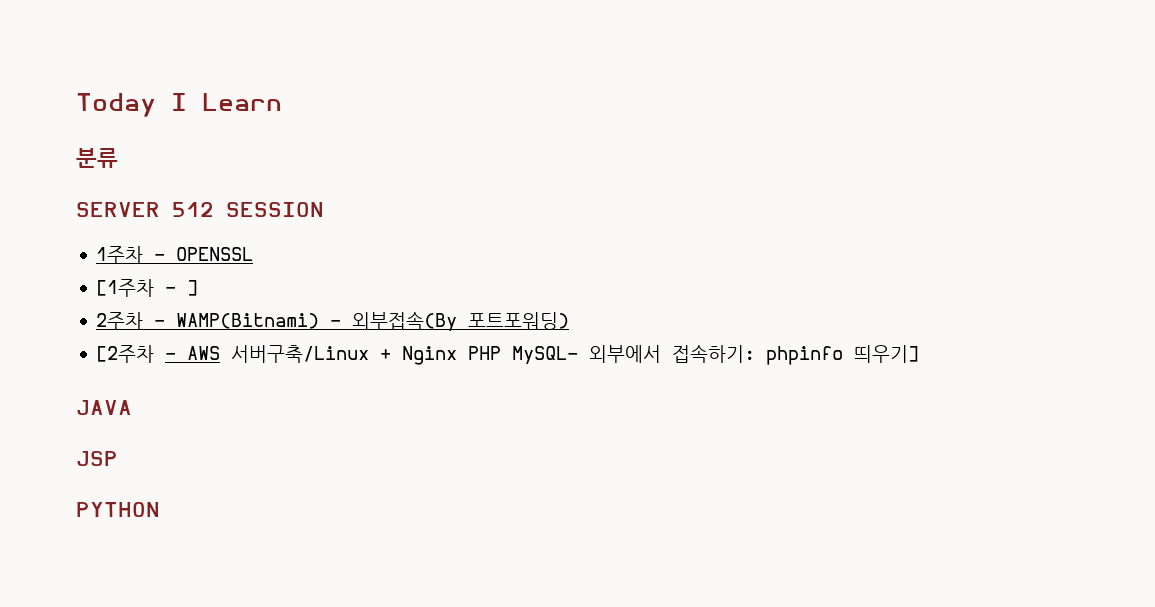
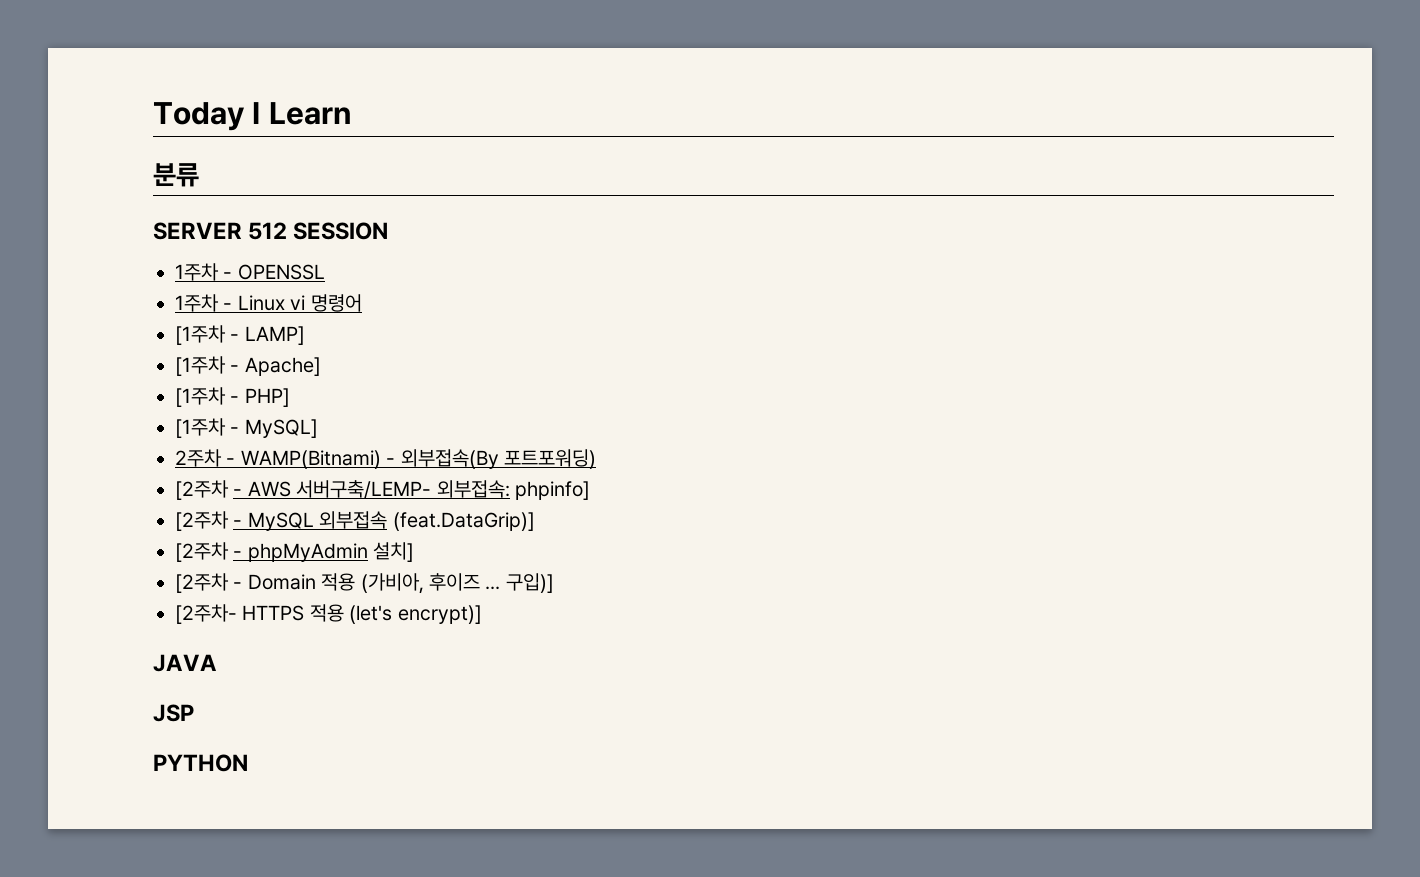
[96,279,199,297] [1주차 - ] -> [175,294,362,312] [175,325,305,345] [175,356,321,376] [175,387,290,407] [175,418,318,438] 1주차 - Linux vi 명령어 // [1주차 - LAMP] // [1주차 - Apache] // [1주차 - PHP] // [1주차 - MySQL]
[231,344,920,365] 서버구축/Linux + Nginx PHP MySQL- 외부에서 접속하기: phpinfo 띄우기] -> [296,480,590,500] [175,511,535,531] [175,542,415,562] [175,573,554,594] [175,604,482,624] 서버구축/LEMP- 외부접속: phpinfo] // [2주차 - MySQL 외부접속 (feat.DataGrip)] // [2주차 - phpMyAdmin 설치] // [2주차 - Domain 적용 (가비아, 후이즈 ... 구입)] // [2주차- HTTPS 적용 (let's encrypt)]

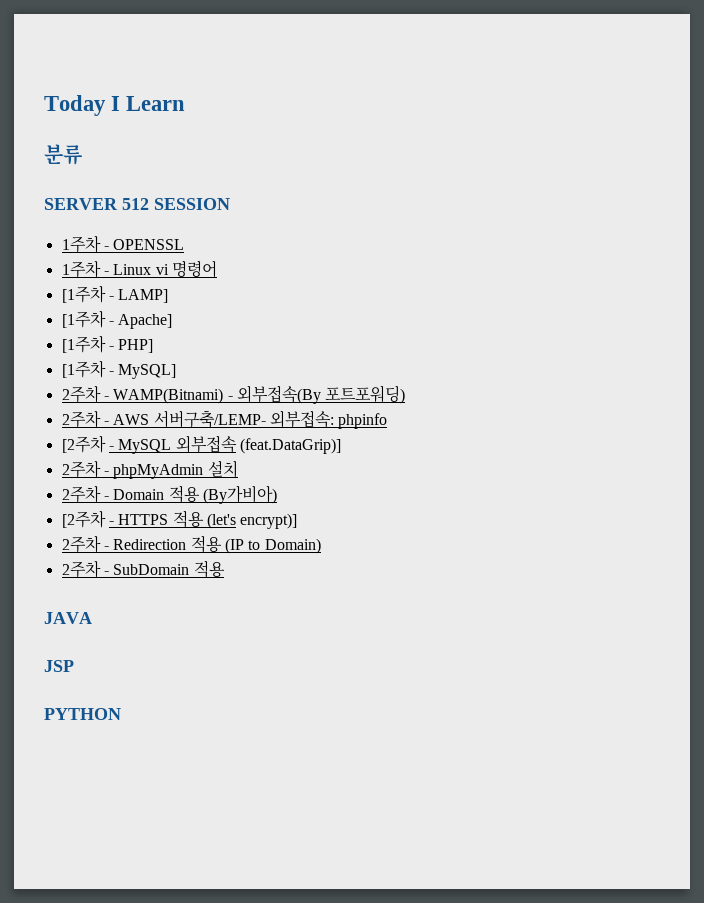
[175,480,229,500] [2주차 -> [61,410,101,428] 2주차
[515,481,590,500] phpinfo] -> [338,413,388,429] phpinfo
[175,542,229,562] [2주차 -> [61,460,101,478] 2주차
[373,542,415,562] [175,573,554,594] [175,604,482,624] 설치] // [2주차 - Domain 적용 (가비아, 후이즈 ... 구입)] // [2주차- HTTPS 적용 (let's encrypt)] -> [207,460,238,478] [61,485,277,504] [61,510,298,529] [61,535,321,554] [61,560,225,578] 설치 // 2주차 - Domain 적용 (By가비아) // [2주차 - HTTPS 적용 (let's encrypt)] // 2주차 - Redirection 적용 (IP to Domain) // 2주차 - SubDomain 적용

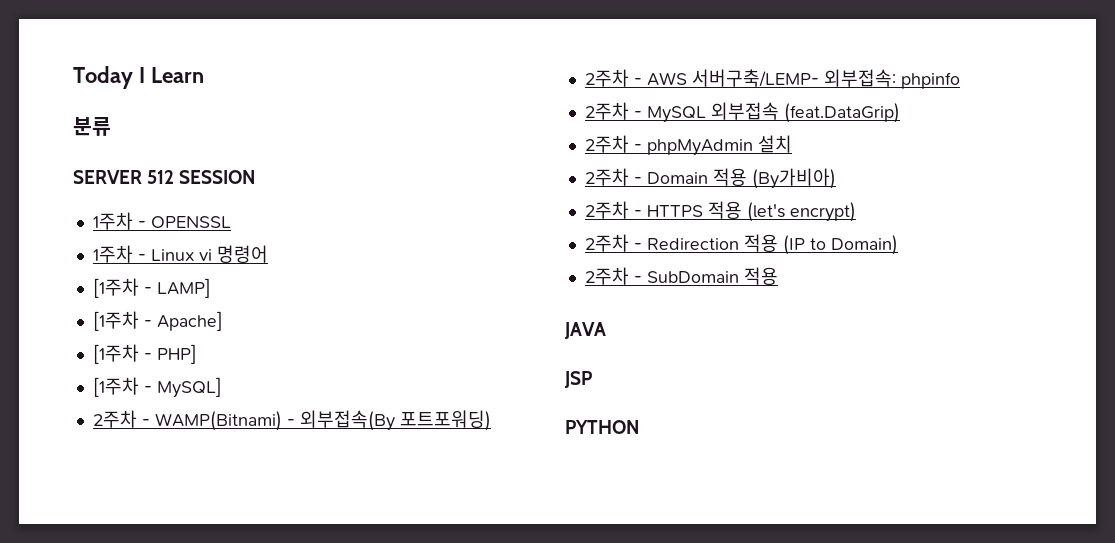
[61,435,106,453] [2주차 -> [584,102,629,120] 2주차
[239,438,341,454] (feat.DataGrip)] -> [783,103,900,123] (feat.DataGrip)
[61,510,106,528] [2주차 -> [584,201,629,219] 2주차
[240,513,298,529] encrypt)] -> [789,202,856,222] encrypt)

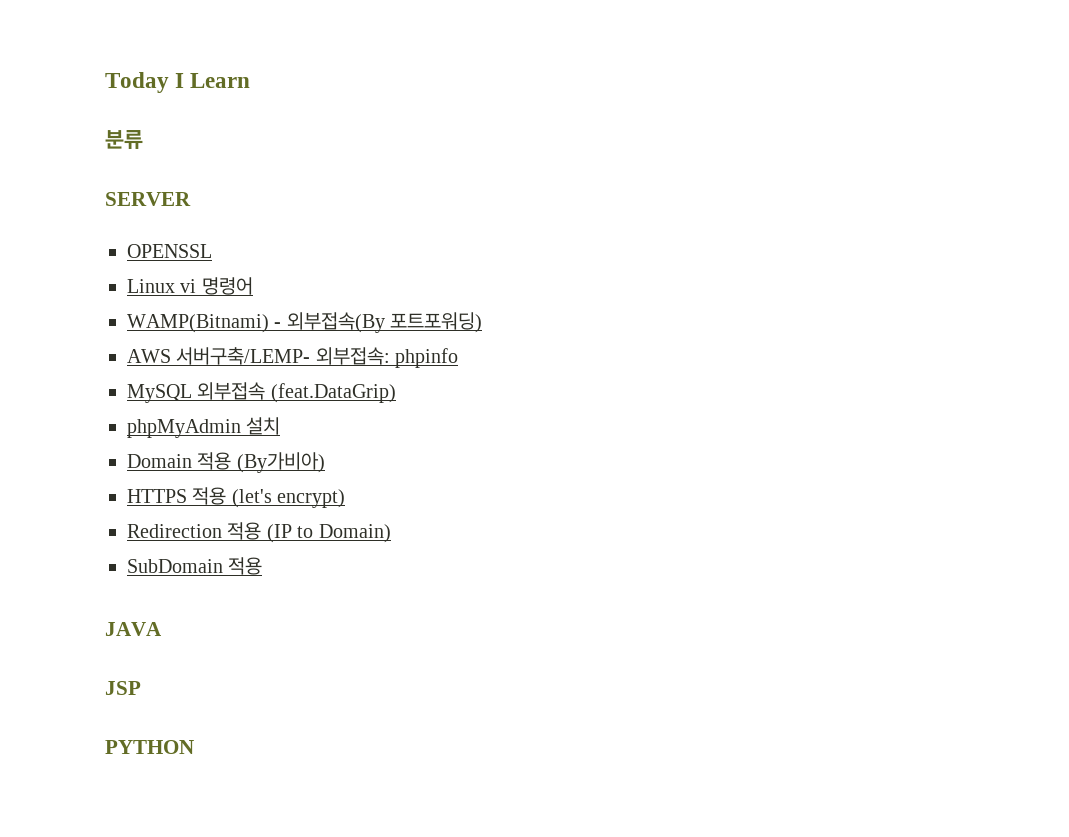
[147,170,256,184] [92,212,146,230] 512 SESSION // 1주차 - -> (191, 199) //
[92,245,146,263] 1주차 - -> (212, 251) none
[92,278,211,298] [92,311,223,331] [92,344,197,364] [92,377,222,398] [92,410,150,428] [1주차 - LAMP] // [1주차 - Apache] // [1주차 - PHP] // [1주차 - MySQL] // 2주차 - -> (253, 286) none
[584,69,642,87] 2주차 - -> (483, 322) none
[584,102,642,120] 2주차 - -> (459, 358) none
[584,135,642,153] 2주차 - -> (396, 393) none
[584,168,642,186] 2주차 - -> (281, 426) none
[584,201,642,219] 2주차 - -> (325, 462) none
[584,234,642,252] 2주차 - -> (346, 498) none
[584,267,642,285] 2주차 - -> (391, 533) none

